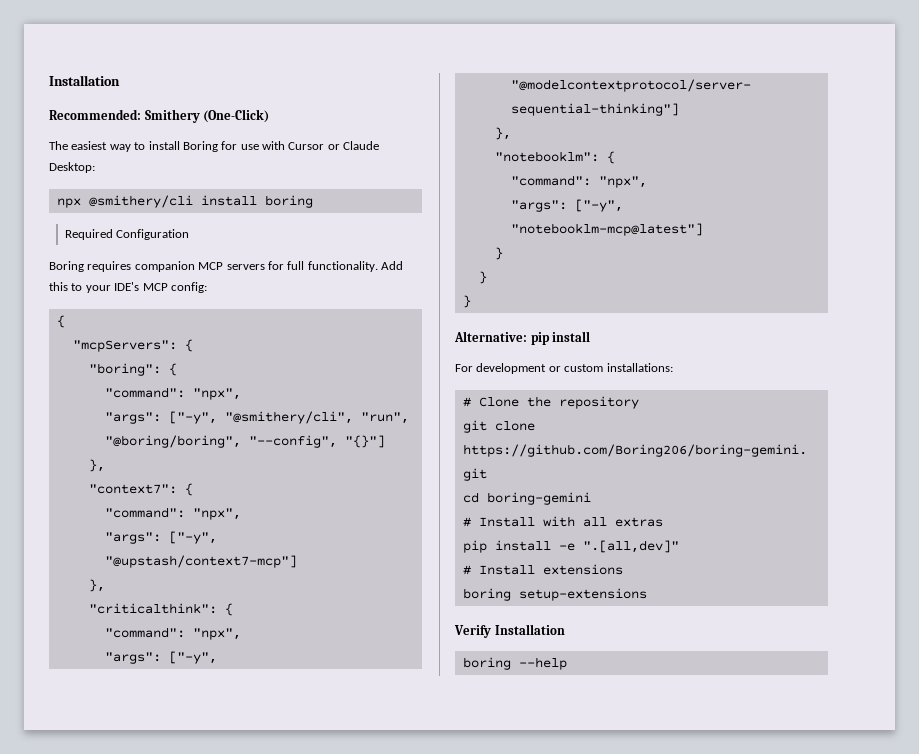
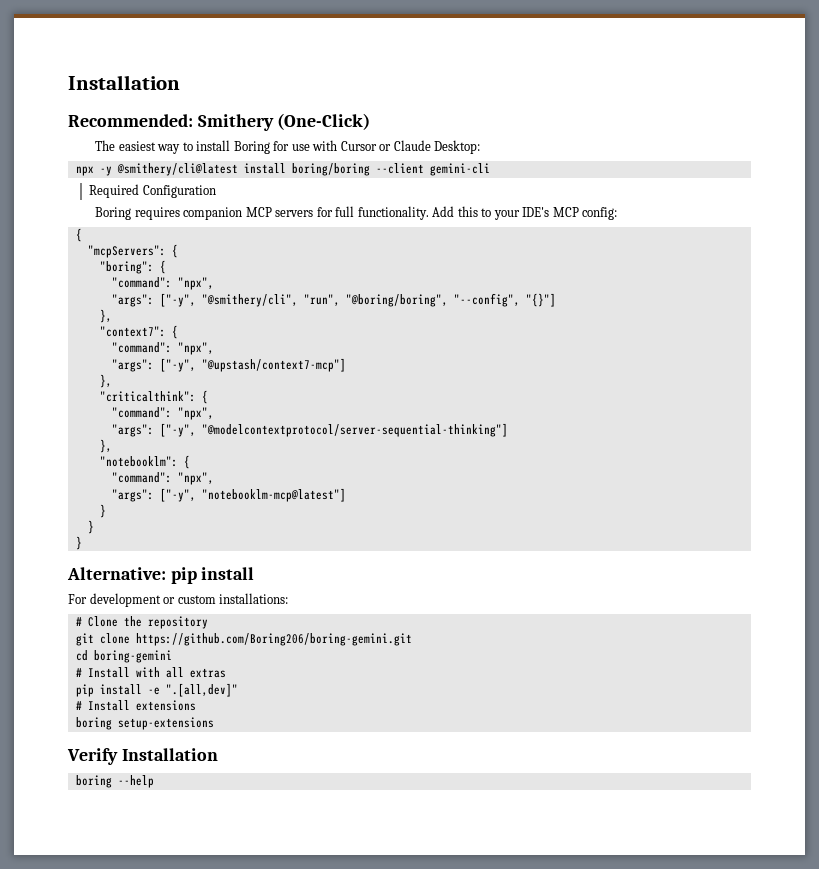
[88,195,313,208] @smithery/cli install boring -> [99,163,490,176] -y @smithery/cli@latest install boring/boring --client gemini-cli

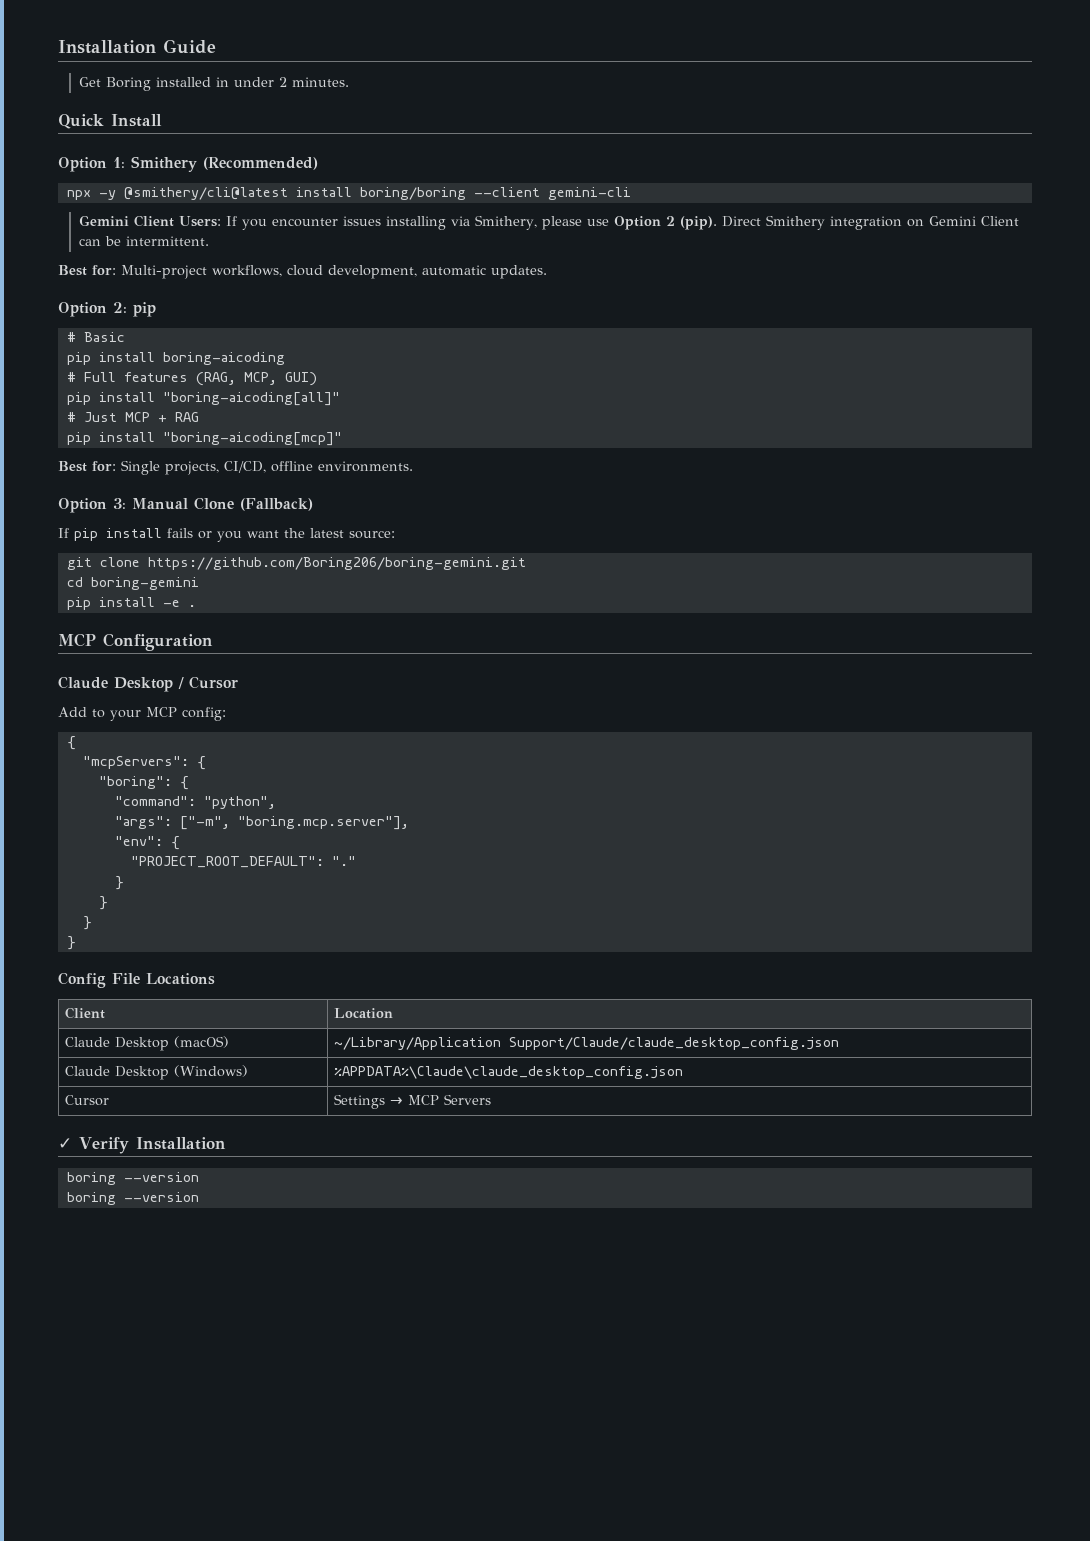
[68,75,180,90] [68,113,371,131] [95,140,481,154] Installation // Recommended: Smithery (One-Click) // The easiest way to install Boring for use with Cursor or Claude Desktop: -> [58,39,216,54] [79,77,350,91] [58,114,162,129] [58,156,318,172] Installation Guide // Get Boring installed in under 2 minutes. // Quick Install // Option 1: Smithery (Recommended)
[89,184,216,198] [95,206,478,220] Required Configuration // Boring requires companion MCP servers for full functionality. Add this -> [79,215,1020,230] [79,236,210,246] [58,265,547,279] [58,302,156,317] [66,332,125,342] [66,352,285,365] [66,372,317,386] [66,392,340,406] [66,412,199,422] [66,432,342,446] [58,460,413,475] [58,497,313,513] [58,528,395,542] [66,557,526,570] [66,577,199,590] [66,597,196,610] [58,633,213,651] [58,676,238,692] [58,707,87,717] Gemini Client Users: If you encounter issues installing via Smithery, please use Option 2 (pip). Direct Smithery integration on Gemini Client can be intermittent. // Best for: Multi-project workflows, cloud development, automatic updates. // Option 2: pip // # Basic // pip install boring-aicoding // # Full features (RAG, MCP, GUI) // pip install "boring-aicoding[all]" // # Just MCP + RAG // pip install "boring-aicoding[mcp]" // Best for: Single projects, CI/CD, offline environments. // Option 3: Manual Clone (Fallback) // If pip install fails or you want the latest source: // git clone https://github.com/Boring206/boring-gemini.git // cd boring-gemini // pip install -e . // MCP Configuration // Claude Desktop / Cursor // Add
[522,207,550,217] IDE's -> (141, 715) none
[177,277,214,290] [111,293,556,307] [99,309,112,323] [99,325,178,339] [111,342,214,355] [111,358,346,372] [99,374,112,388] [99,390,208,404] [111,407,214,420] [111,423,508,437] [99,439,112,453] [99,455,190,469] [111,472,214,485] [111,488,346,502] [99,504,106,518] [87,520,94,534] [75,536,82,550] [67,567,255,584] [68,593,289,607] [75,616,208,629] [75,633,412,646] [75,650,172,663] [75,667,226,678] [75,683,238,697] [75,700,196,711] [75,717,214,730] "npx", // "args": ["-y", "@smithery/cli", "run", "@boring/boring", "--config", "{}"] // }, // "context7": { // "command": "npx", // "args": ["-y", "@upstash/context7-mcp"] // }, // "criticalthink": { // "command": "npx", // "args": ["-y", "@modelcontextprotocol/server-sequential-thinking"] // }, // "notebooklm": { // "command": "npx", // "args": ["-y", "notebooklm-mcp@latest"] // } // } // } // Alternative: pip install // For development or custom installations: // # Clone the repository // git clone https://github.com/Boring206/boring-gemini.git // cd boring-gemini // # Install with all extras // pip install -e ".[all,dev]" // # Install extensions // boring setup-extensions // -> [203,796,276,809] [114,816,409,830] [114,836,180,850] [130,856,356,868] [114,876,124,890] [98,896,108,910] [82,916,92,930] [66,936,76,950] [58,972,215,988] [64,1007,105,1019] [333,1008,393,1019] [64,1036,229,1051] [333,1037,839,1050] [64,1065,248,1080] [333,1066,683,1079] [64,1095,109,1106] [333,1094,491,1109] [58,1138,72,1149] "python", // "args": ["-m", "boring.mcp.server"], // "env": { // "PROJECT_ROOT_DEFAULT": "." // } // } // } // } // Config File Locations // Client | Location // Claude Desktop (macOS) | ~/Library/Application Support/Claude/claude_desktop_config.json // Claude Desktop (Windows) | %APPDATA%\Claude\claude_desktop_config.json // Cursor | Settings → MCP Servers // ✓
[117,775,154,788] --help -> [123,1172,199,1182] [66,1192,199,1205] --version // boring --version

